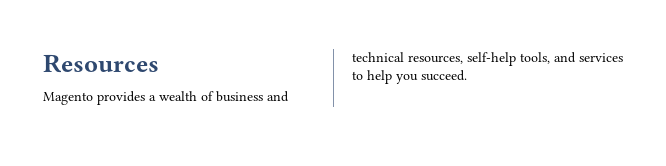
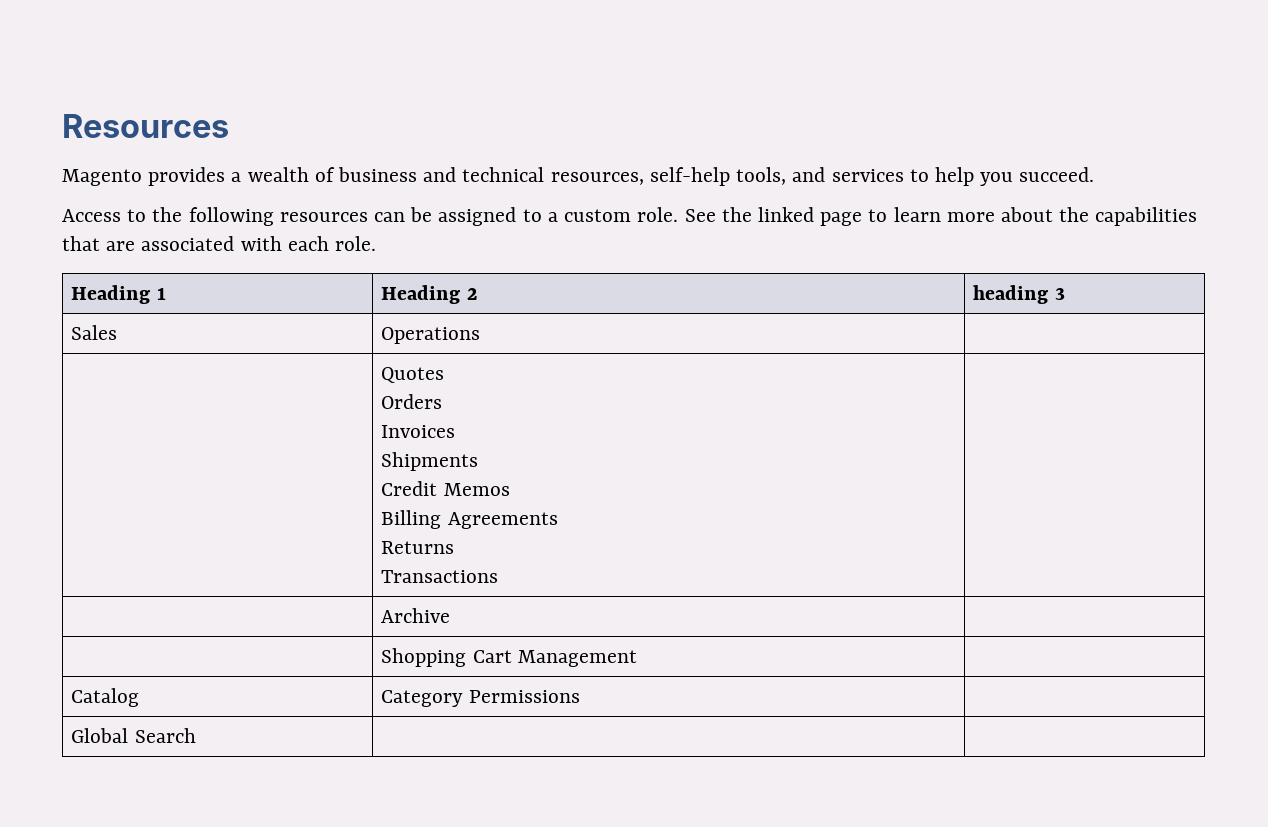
(467, 75) none -> [62,207,1198,226] [62,236,377,251] [71,285,166,304] [381,285,477,304] [973,285,1065,304] [71,325,118,340] [381,327,481,344] [381,367,445,383] [381,394,443,409] [381,425,456,438] [381,452,479,471] [381,481,510,496] [381,510,558,529] [381,541,455,554] [381,570,499,583] [381,608,451,623] [381,648,637,667] [71,688,140,707] [381,690,580,707] [71,728,196,743] // Access to the following resources can be assigned to a custom role. See the linked page to learn more about the capabilities that are associated with each role. // Heading 1 | Heading 2 | heading 3 // Sales | Operations | // | Quotes // Orders // Invoices // Shipments // Credit Memos // Billing Agreements // Returns // Transactions | // | Archive | // | Shopping Cart Management | // Catalog | Category Permissions | // Global Search | |

